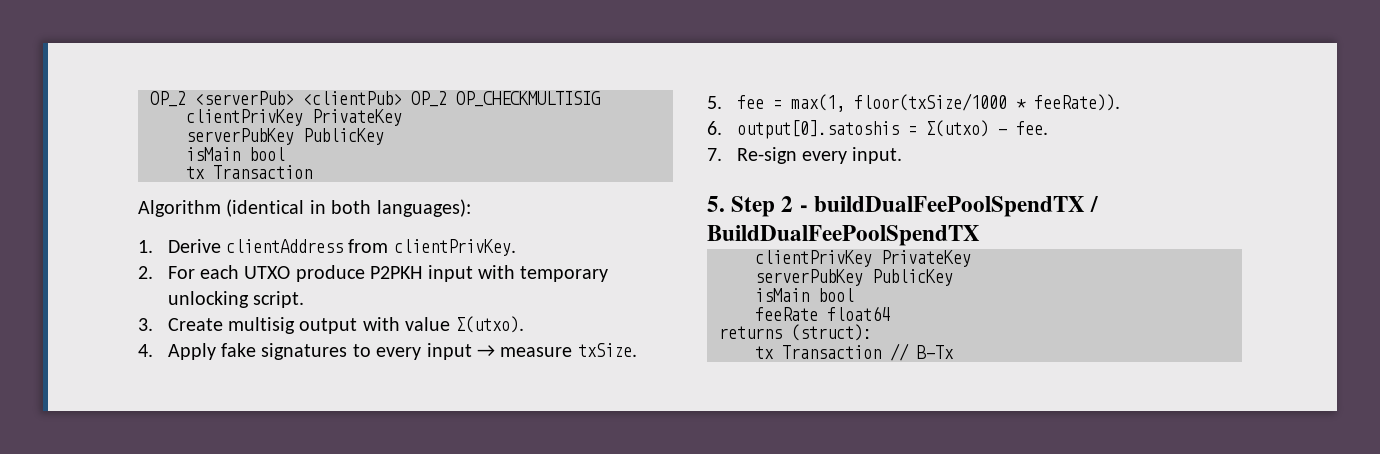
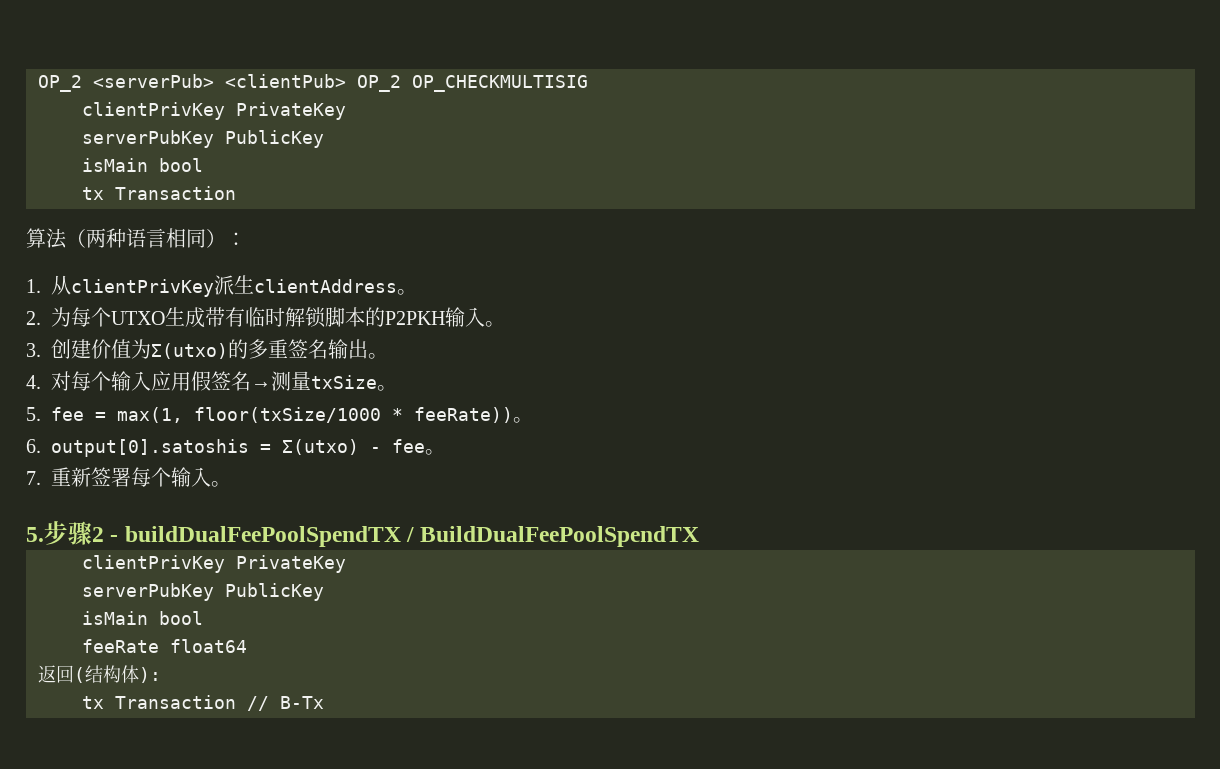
[138,199,471,217] [138,239,516,256] [138,265,609,282] [167,291,305,308] [138,316,524,334] [138,343,637,360] Algorithm (identical in both languages): // 1. Derive clientAddress from clientPrivKey. // 2. For each UTXO produce P2PKH input with temporary unlocking script. // 3. Create multisig output with value Σ(utxo). // 4. Apply fake signatures to every input → measure txSize. -> [26,228,246,249] [26,275,417,297] [26,307,505,328] [26,339,388,359] [26,371,397,391] 算法（两种语言相同）： // 1.从clientPrivKey派生clientAddress。 // 2.为每个UTXO生成带有临时解锁脚本的P2PKH输入。 // 3.创建价值为Σ(utxo)的多重签名输出。 // 4.对每个输入应用假签名→测量txSize。
[1033,94,1120,111] feeRate)). -> [414,407,533,423] feeRate))。
[1015,121,1048,135] fee. -> [392,439,445,455] fee。
[736,147,903,164] [707,196,776,217] Re-sign every input. // 5. Step -> [51,467,231,487] [26,521,92,545] 重新签署每个输入。 // 5.步骤
[719,324,872,341] returns (struct): -> [38,665,161,683] 返回(结构体):

